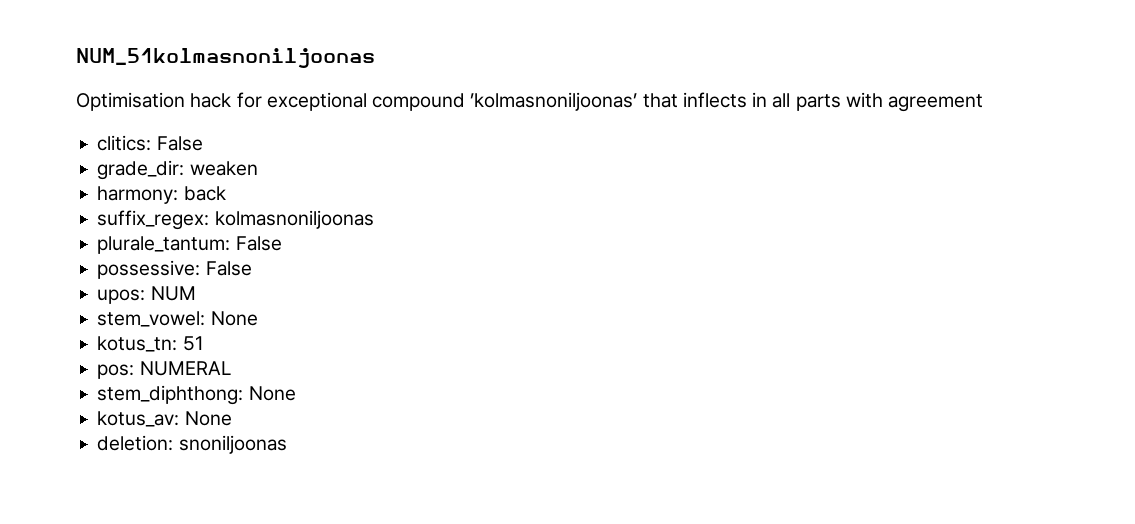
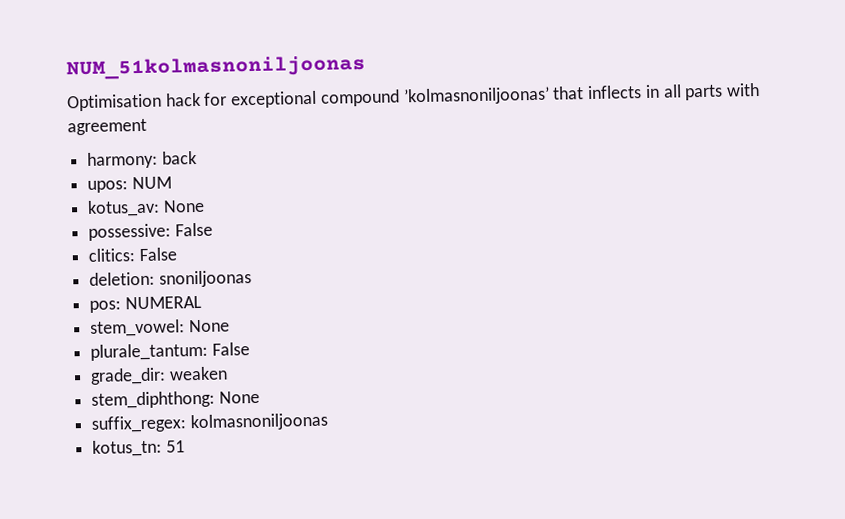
[97,135,152,151] clitics: -> [87,151,197,169] [87,176,172,193] [87,199,205,217] [88,222,213,241] [88,247,177,262] [89,270,252,288] [89,295,202,313] [90,319,230,337] [90,342,209,361] harmony: back // upos: NUM // kotus_av: None // possessive: False // clitics: False // deletion: snoniljoonas // pos: NUMERAL // stem_vowel: None // plurale_tantum:
[97,186,226,204] harmony: back -> [91,390,260,409] stem_diphthong: None
[97,236,282,254] [97,260,252,279] [97,286,196,304] [97,311,258,327] [97,336,204,352] [97,361,231,379] [97,385,296,405] [97,411,232,427] [97,435,287,454] plurale_tantum: False // possessive: False // upos: NUM // stem_vowel: None // kotus_tn: 51 // pos: NUMERAL // stem_diphthong: None // kotus_av: None // deletion: snoniljoonas -> [92,439,185,457] kotus_tn: 51

